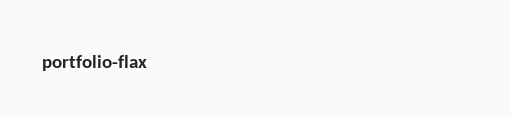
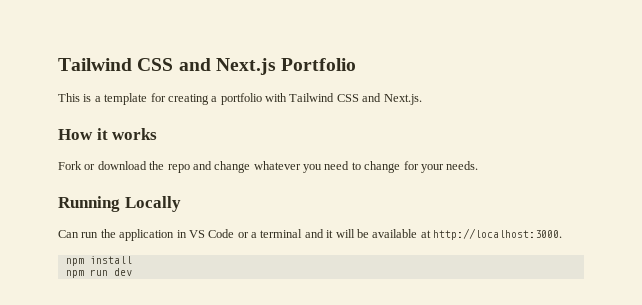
[42,55,147,71] portfolio-flax -> [58,58,357,75] [58,93,422,105] [58,128,158,140] [58,161,479,173] [58,196,181,212] [58,228,562,241] [65,256,132,266] [65,268,132,278] Tailwind CSS and Next.js Portfolio // This is a template for creating a portfolio with Tailwind CSS and Next.js. // How it works // Fork or download the repo and change whatever you need to change for your needs. // Running Locally // Can run the application in VS Code or a terminal and it will be available at http://localhost:3000. // npm install // npm run dev

